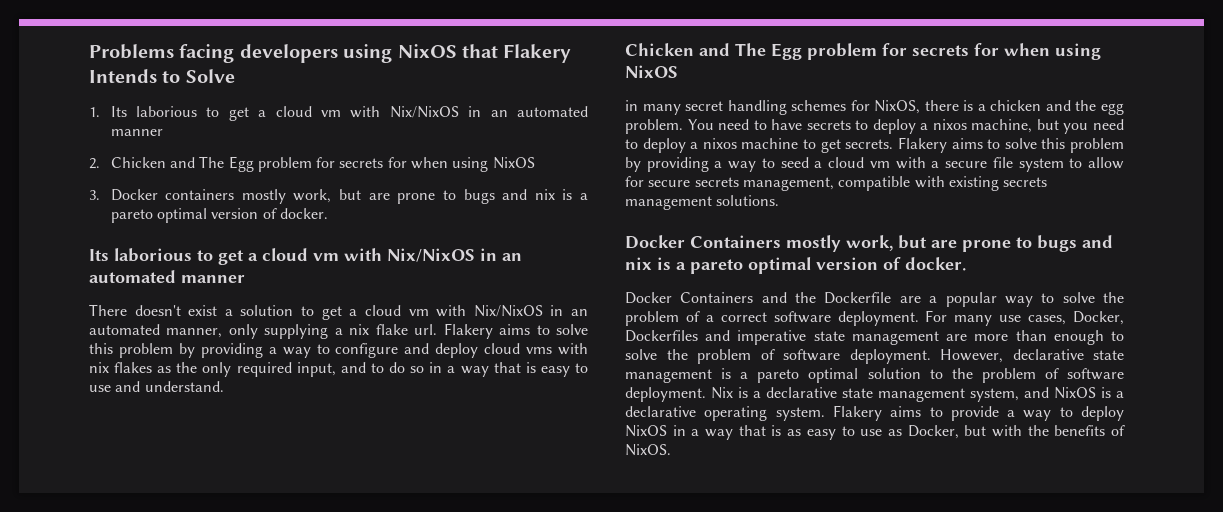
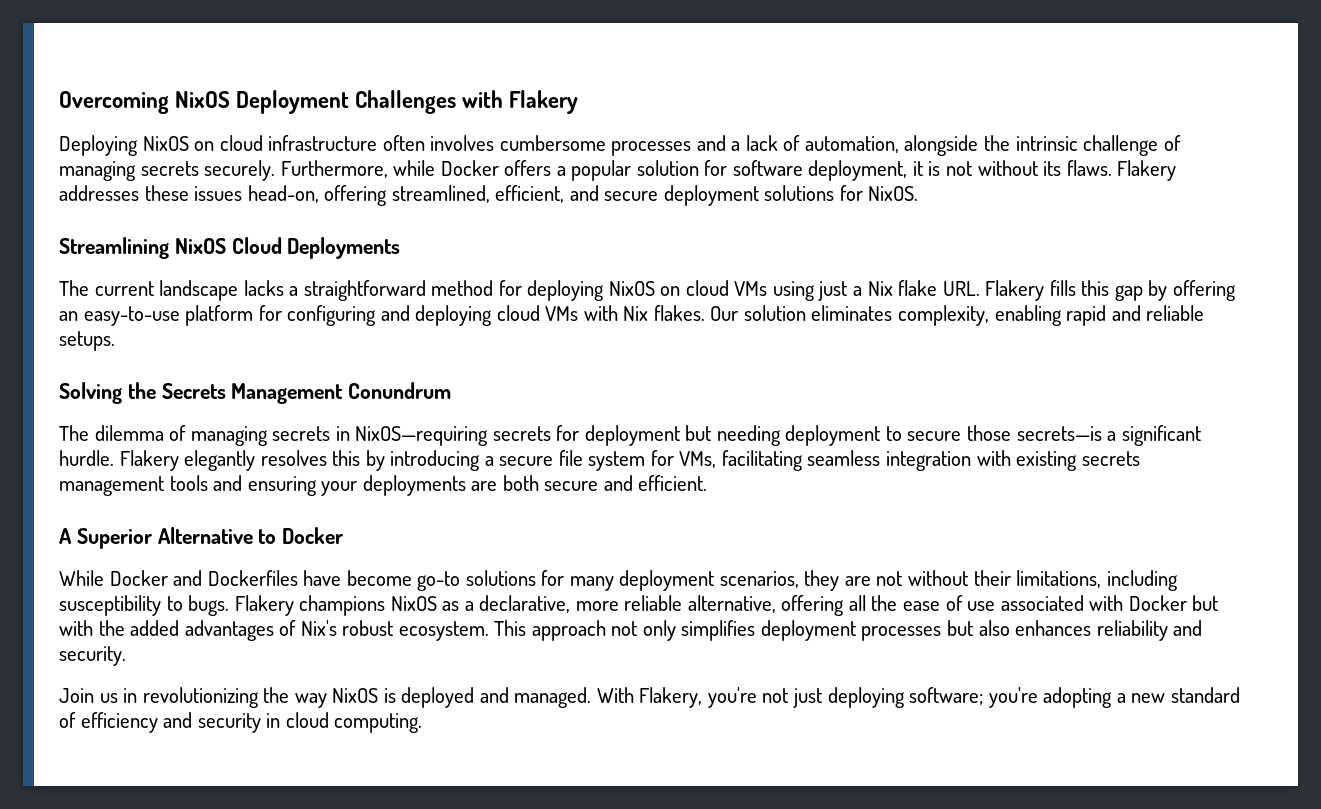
[89,44,572,63] [89,69,235,83] [89,106,588,121] [110,129,163,136] [89,156,535,172] [89,189,589,204] [110,208,328,223] [89,248,522,265] [89,270,245,283] [89,304,589,320] [89,323,588,339] [89,343,588,358] [89,362,589,377] [89,381,224,392] [625,43,1101,60] [625,65,678,78] [625,100,1124,115] [625,119,1124,134] [625,137,1124,153] [625,157,1124,172] [625,176,1048,191] [625,195,780,210] [625,235,1113,252] [625,257,966,274] [625,292,1124,307] [625,310,1124,326] [625,330,1124,345] [625,349,1124,364] [625,368,1124,383] [625,387,1124,402] [625,405,1124,421] [625,425,1125,440] [625,444,671,456] Problems facing developers using NixOS that Flakery Intends to Solve // 1. Its laborious to get a cloud vm with Nix/NixOS in an automated manner // 2. Chicken and The Egg problem for secrets for when using NixOS // 3. Docker containers mostly work, but are prone to bugs and nix is a pareto optimal version of docker. // Its laborious to get a cloud vm with Nix/NixOS in an automated manner // There doesn't exist a solution to get a cloud vm with Nix/NixOS in an automated manner, only supplying a nix flake url. Flakery aims to solve this problem by providing a way to configure and deploy cloud vms with nix flakes as the only required input, and to do so in a way that is easy to use and understand. // Chicken and The Egg problem for secrets for when using NixOS // in many secret handling schemes for NixOS, there is a chicken and the egg problem. You need to have secrets to deploy a nixos machine, but you need to deploy a nixos machine to get secrets. Flakery aims to solve this problem by providing a way to seed a cloud vm with a secure file system to allow for secure secrets management, compatible with existing secrets management solutions. // Docker Containers mostly work, but are prone to bugs and nix is a pareto optimal version of docker. // Docker Containers and the Dockerfile are a popular way to solve the problem of a correct software deployment. For many use cases, Docker, Dockerfiles and imperative state management are more than enough to solve the problem of software deployment. However, declarative state management is a pareto optimal solution to the problem of software deployment. Nix is a declarative state management system, and NixOS is a declarative operating system. Flakery aims to provide a way to deploy NixOS in a way that is as easy to use as Docker, but with the benefits of NixOS. -> [59,90,579,114] [59,135,1181,156] [59,160,1177,181] [59,185,919,206] [59,237,401,259] [59,280,1236,301] [59,305,1205,326] [59,331,115,351] [59,382,452,404] [59,425,1201,446] [59,450,1140,471] [59,475,708,496] [59,527,344,549] [59,570,1178,591] [59,595,1219,616] [59,620,1203,641] [59,646,126,666] [59,687,1240,708] [59,712,423,733] Overcoming NixOS Deployment Challenges with Flakery // Deploying NixOS on cloud infrastructure often involves cumbersome processes and a lack of automation, alongside the intrinsic challenge of managing secrets securely. Furthermore, while Docker offers a popular solution for software deployment, it is not without its flaws. Flakery addresses these issues head-on, offering streamlined, efficient, and secure deployment solutions for NixOS. // Streamlining NixOS Cloud Deployments // The current landscape lacks a straightforward method for deploying NixOS on cloud VMs using just a Nix flake URL. Flakery fills this gap by offering an easy-to-use platform for configuring and deploying cloud VMs with Nix flakes. Our solution eliminates complexity, enabling rapid and reliable setups. // Solving the Secrets Management Conundrum // The dilemma of managing secrets in NixOS—requiring secrets for deployment but needing deployment to secure those secrets—is a significant hurdle. Flakery elegantly resolves this by introducing a secure file system for VMs, facilitating seamless integration with existing secrets management tools and ensuring your deployments are both secure and efficient. // A Superior Alternative to Docker // While Docker and Dockerfiles have become go-to solutions for many deployment scenarios, they are not without their limitations, including susceptibility to bugs. Flakery champions NixOS as a declarative, more reliable alternative, offering all the ease of use associated with Docker but with the added advantages of Nix's robust ecosystem. This approach not only simplifies deployment processes but also enhances reliability and security. // Join us in revolutionizing the way NixOS is deployed and managed. With Flakery, you're not just deploying software; you're adopting a new standard of efficiency and security in cloud computing.

